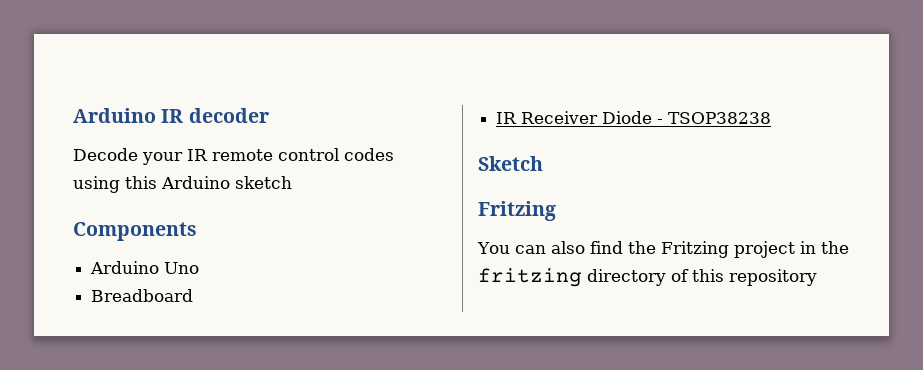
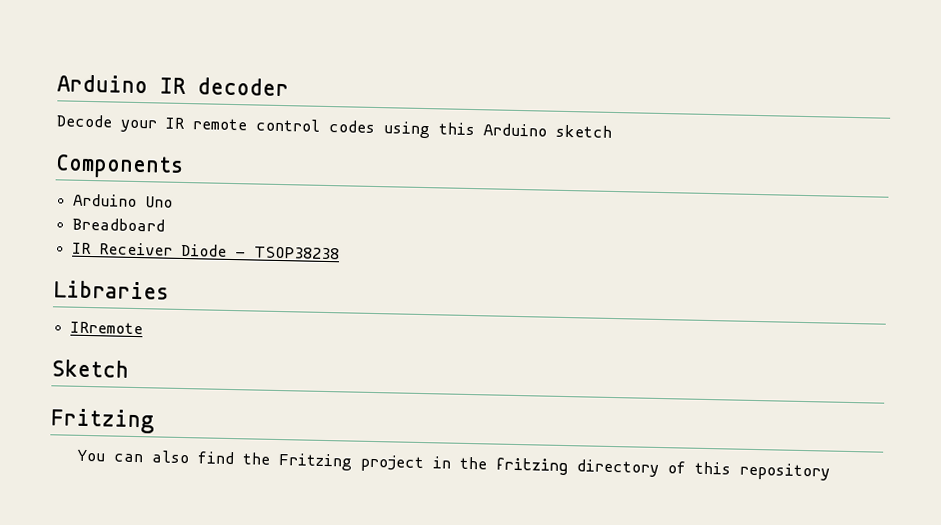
(772, 118) none -> [53,280,169,300] [70,321,144,335] // Libraries // IRremote

